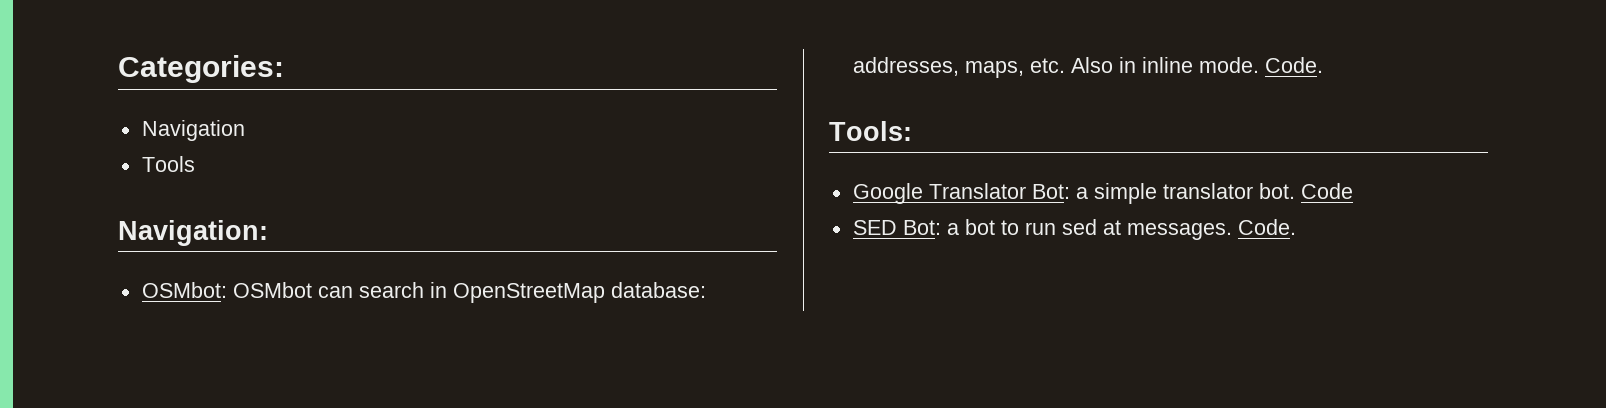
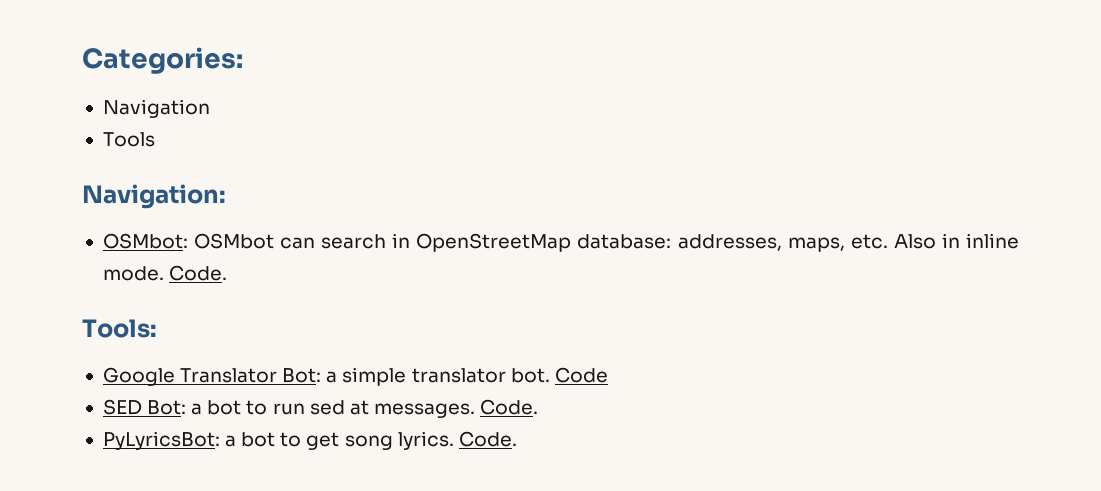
(1296, 227) none -> [102,431,517,450] // PyLyricsBot: a bot to get song lyrics. Code.

